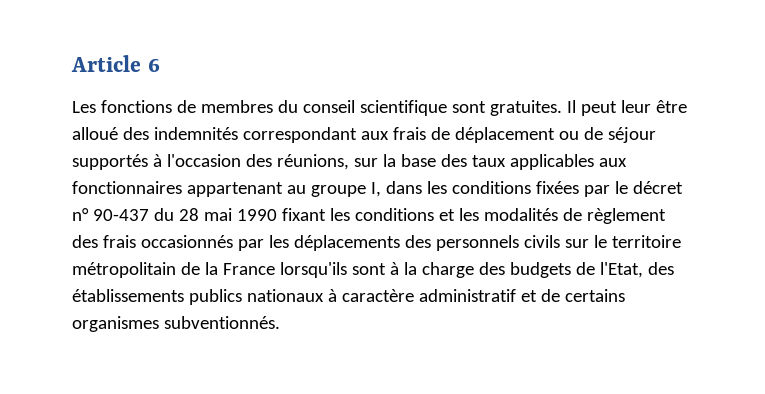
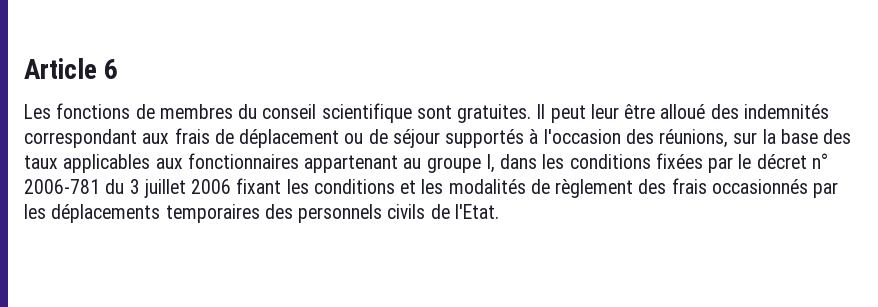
[92,208,277,221] 90-437 du 28 mai 1990 -> [24,179,232,198] 2006-781 du 3 juillet 2006
(400, 243) none -> [165,204,260,223] temporaires
[564,235,681,248] [72,262,674,278] [72,289,625,305] [72,316,280,332] sur le territoire métropolitain de la France lorsqu'ils sont à la charge des budgets de l'Etat, des établissements publics nationaux à caractère administratif et de certains organismes subventionnés. -> [430,204,499,219] de l'Etat.

